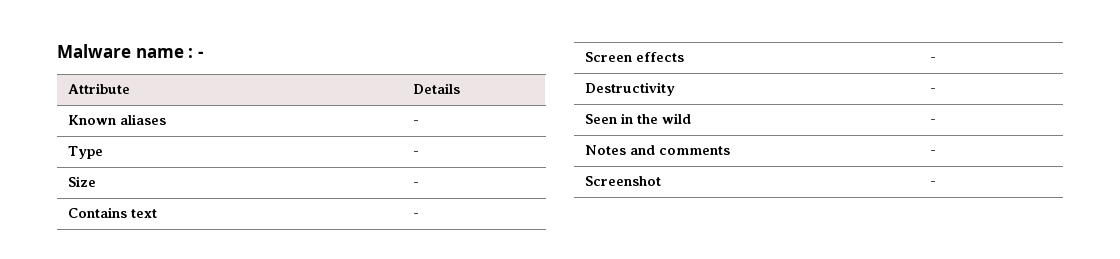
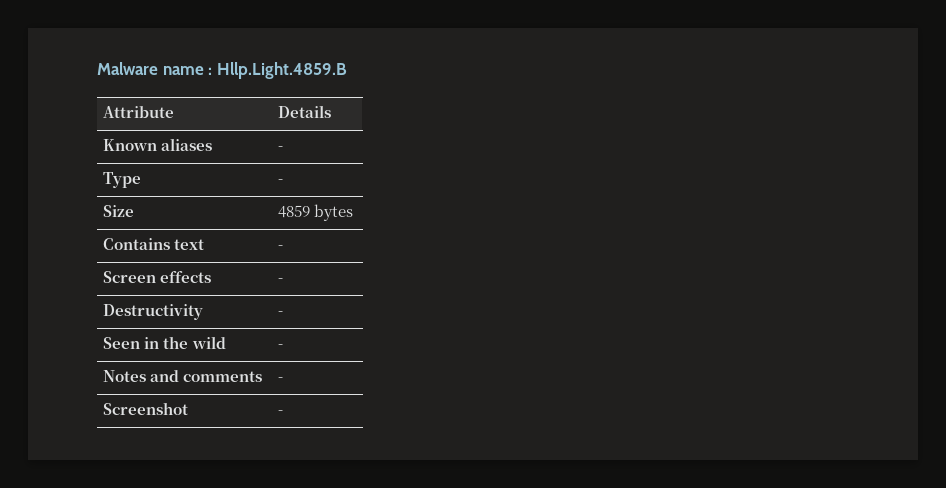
[197,51,203,58] - -> [216,62,347,79] Hllp.Light.4859.B
[413,182,420,187] - -> [278,204,354,221] 4859 bytes

